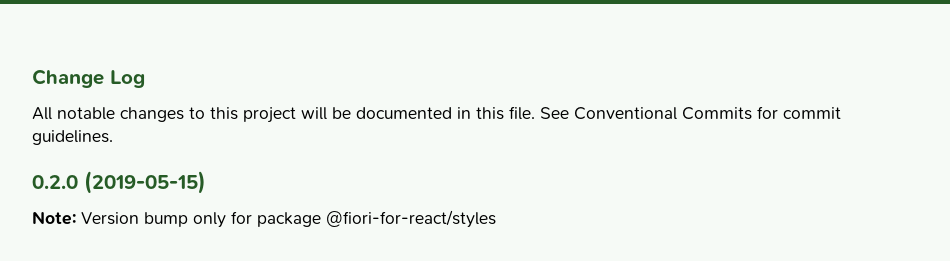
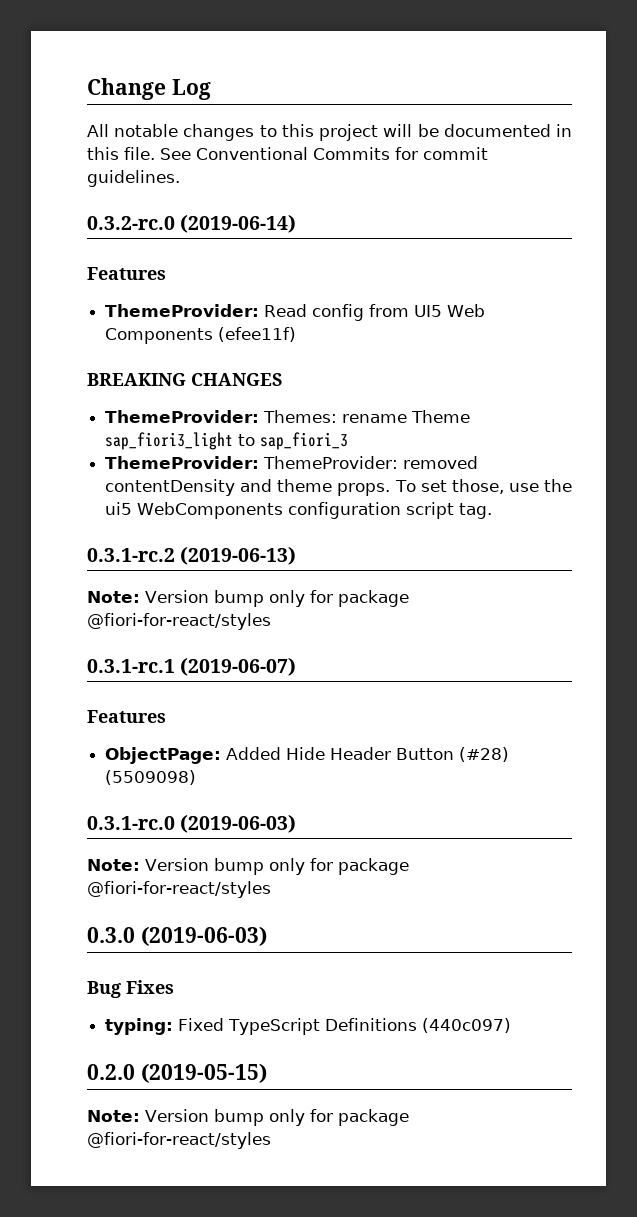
(113, 137) none -> [87,214,297,233] [87,267,166,280] [105,304,486,321] [105,327,297,344] [87,373,283,386] [105,410,471,423] [105,432,349,450] [105,456,479,469] [105,479,572,496] [105,502,493,519] [87,546,297,565] [87,590,409,607] [87,613,271,630] [87,657,297,676] [87,710,166,723] [105,747,510,764] [105,770,197,785] [87,814,297,833] [87,858,409,875] [87,881,271,898] [87,926,267,946] [87,980,174,998] [105,1018,512,1035] // 0.3.2-rc.0 (2019-06-14) // Features // ThemeProvider: Read config from UI5 Web Components (efee11f) // BREAKING CHANGES // ThemeProvider: Themes: rename Theme sap_fiori3_light to sap_fiori_3 // ThemeProvider: ThemeProvider: removed contentDensity and theme props. To set those, use the ui5 WebComponents configuration script tag. // 0.3.1-rc.2 (2019-06-13) // Note: Version bump only for package @fiori-for-react/styles // 0.3.1-rc.1 (2019-06-07) // Features // ObjectPage: Added Hide Header Button (#28) (5509098) // 0.3.1-rc.0 (2019-06-03) // Note: Version bump only for package @fiori-for-react/styles // 0.3.0 (2019-06-03) // Bug Fixes // typing: Fixed TypeScript Definitions (440c097)

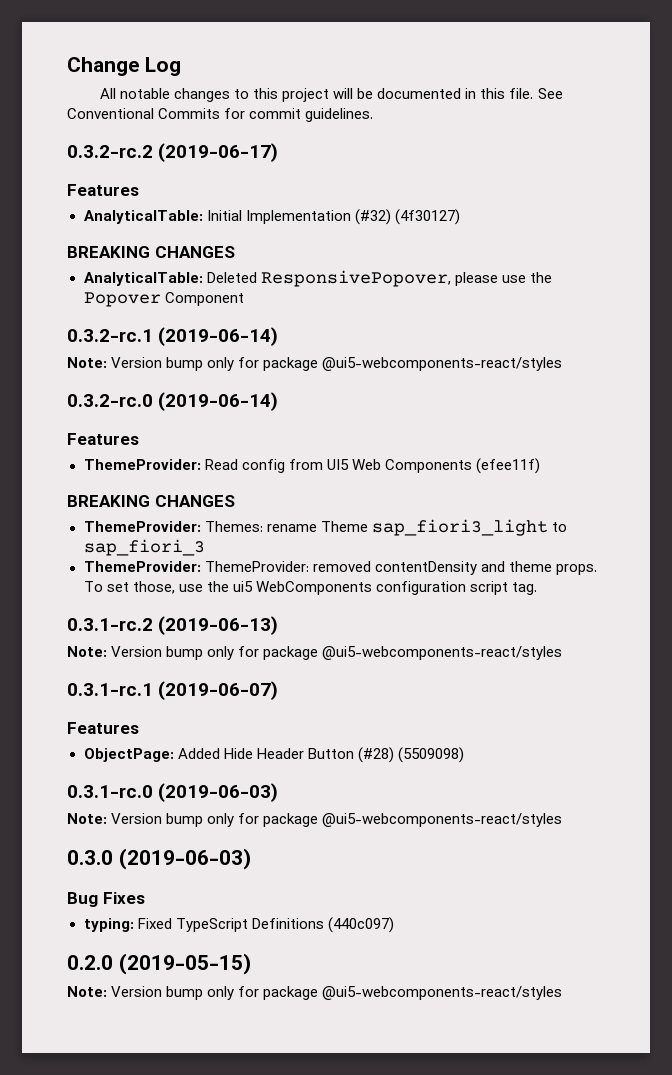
(180, 178) none -> [67,143,279,162] [67,184,139,196] [83,209,460,225] [67,246,235,258] [83,270,552,287] [83,292,244,307] [67,327,279,346] [67,357,563,371] // 0.3.2-rc.2 (2019-06-17) // Features // AnalyticalTable: Initial Implementation (#32) (4f30127) // BREAKING CHANGES // AnalyticalTable: Deleted ResponsivePopover, please use the Popover Component // 0.3.2-rc.1 (2019-06-14) // Note: Version bump only for package @ui5-webcomponents-react/styles
[87,613,271,630] @fiori-for-react/styles -> [322,646,563,660] @ui5-webcomponents-react/styles
[87,881,271,898] @fiori-for-react/styles -> [322,813,563,827] @ui5-webcomponents-react/styles
[87,1132,271,1149] @fiori-for-react/styles -> [322,986,563,1000] @ui5-webcomponents-react/styles

